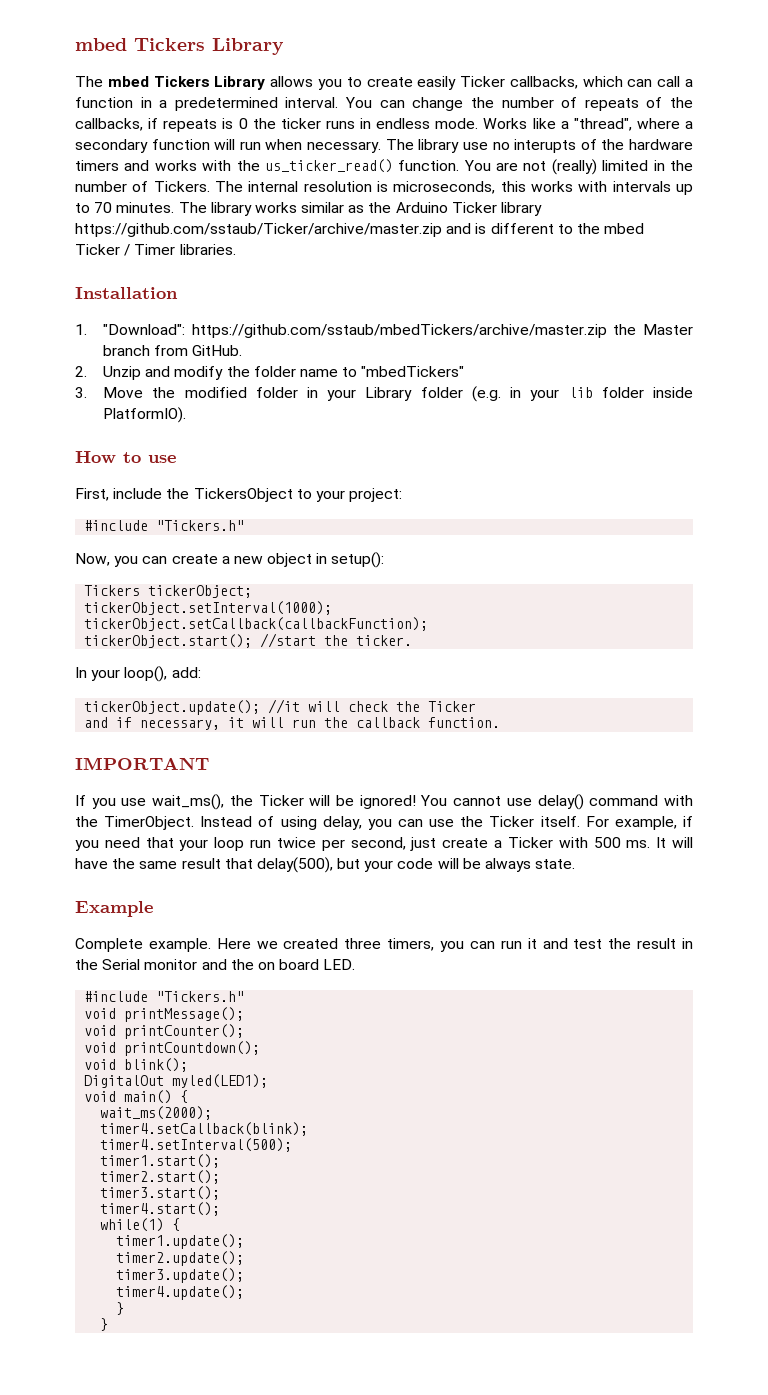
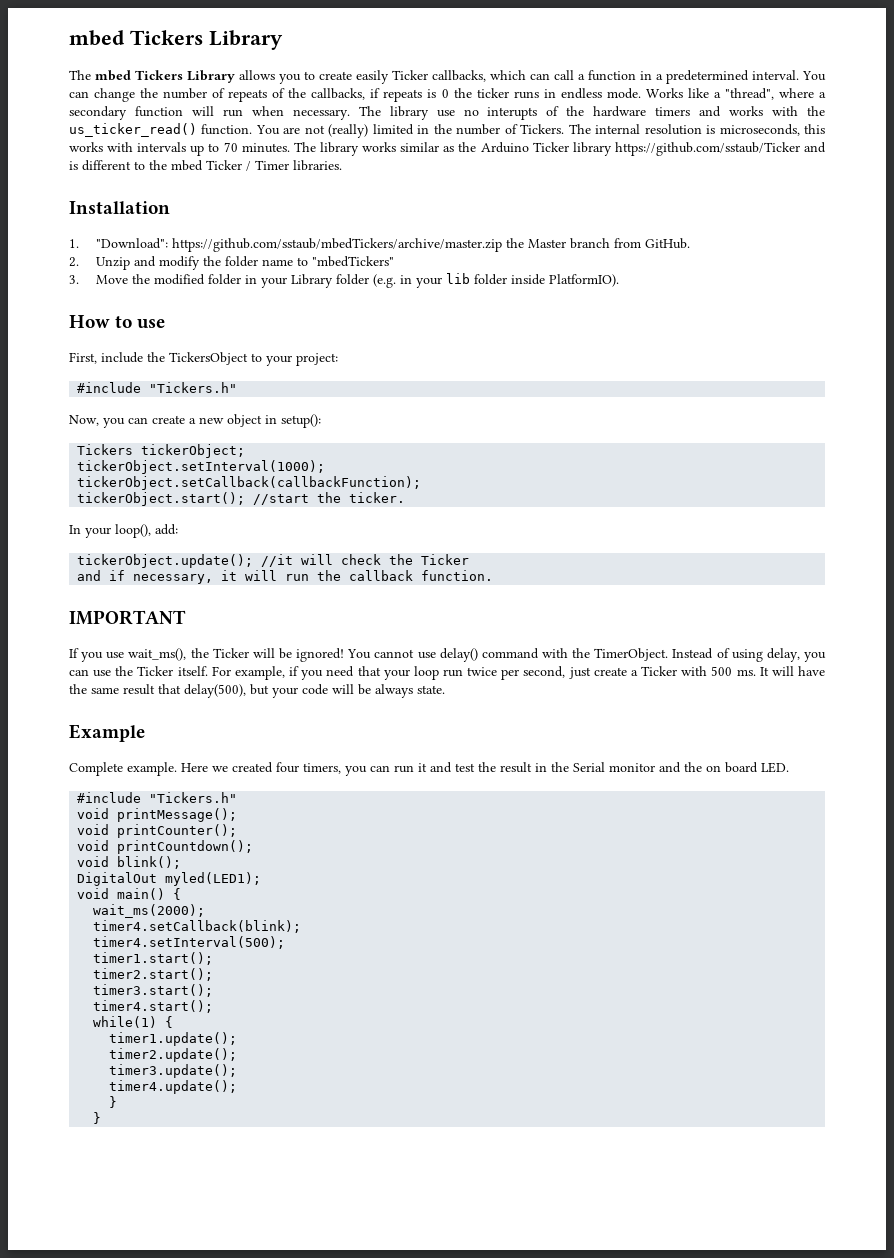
[75,223,442,237] https://github.com/sstaub/Ticker/archive/master.zip -> [614,142,800,156] https://github.com/sstaub/Ticker
[344,938,382,949] three -> [276,762,299,773] four

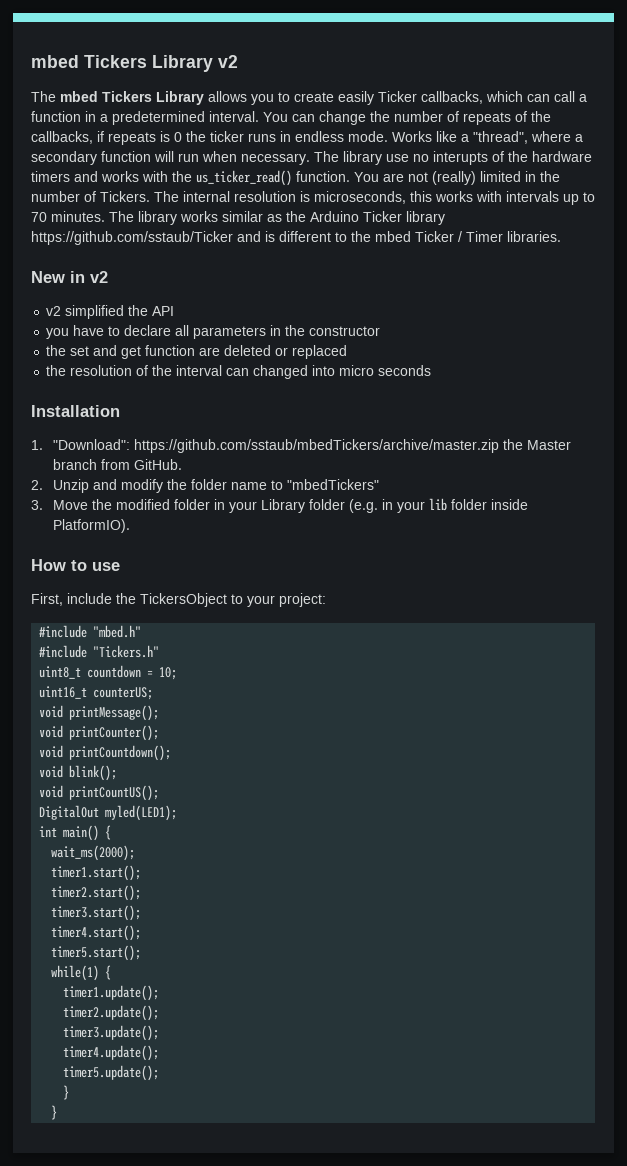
[69,30,283,50] mbed Tickers Library -> [31,55,238,72] mbed Tickers Library v2
(342, 165) none -> [31,271,108,283] [46,305,175,319] [46,325,381,339] [46,345,348,359] [46,365,432,379] // New in v2 // v2 simplified the API // you have to declare all parameters in the constructor // the set and get function are deleted or replaced // the resolution of the interval can changed into micro seconds
[149,382,238,393] [69,414,321,428] [77,444,246,458] [77,460,326,474] [77,476,422,490] [77,492,406,506] [69,524,178,538] [77,554,470,568] [77,570,494,584] [69,610,186,625] [69,648,826,662] [69,666,826,680] [69,684,445,698] [69,724,145,742] [69,762,789,776] [77,792,238,803] "Tickers.h" // Now, you can create a new object in setup(): // Tickers tickerObject; // tickerObject.setInterval(1000); // tickerObject.setCallback(callbackFunction); // tickerObject.start(); //start the ticker. // In your loop(), add: // tickerObject.update(); //it will check the Ticker // and if necessary, it will run the callback function. // IMPORTANT // If you use wait_ms(), the Ticker will be ignored! You cannot use delay() command with the TimerObject. Instead of using delay, you can use the Ticker itself. For example, if you need that your loop run twice per second, just create a Ticker with 500 ms. It will have the same result that delay(500), but your code will be always state. // Example // Complete example. Here we created four timers, you can run it and test the result in the Serial monitor and the on board LED. // #include "Tickers.h" -> [93,625,142,638] [39,645,160,658] [39,665,178,680] [39,686,154,700] "mbed.h" // #include "Tickers.h" // uint8_t countdown = 10; // uint16_t counterUS;
(182, 862) none -> [39,785,160,801] // void printCountUS();
[77,888,110,899] void -> [39,826,58,837] int
[93,920,302,933] [93,936,286,949] // timer4.setCallback(blink); // timer4.setInterval(500); -> (136, 853) none
(214, 1006) none -> [51,945,142,961] // timer5.start();
(238, 1087) none -> [63,1065,160,1081] // timer5.update();

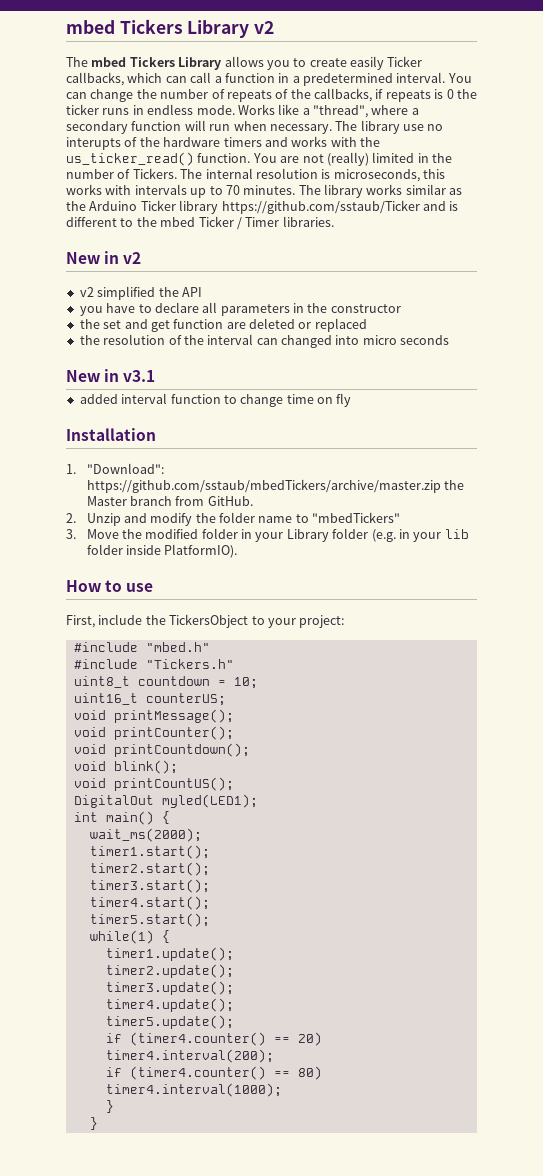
(432, 370) none -> [66,369,156,382] [79,393,352,407] // New in v3.1 // added interval function to change time on fly
(160, 1073) none -> [105,1032,322,1046] [105,1049,274,1063] [105,1066,322,1080] [105,1083,282,1097] // if (timer4.counter() == 20) timer4.interval(200); // if (timer4.counter() == 80) timer4.interval(1000);

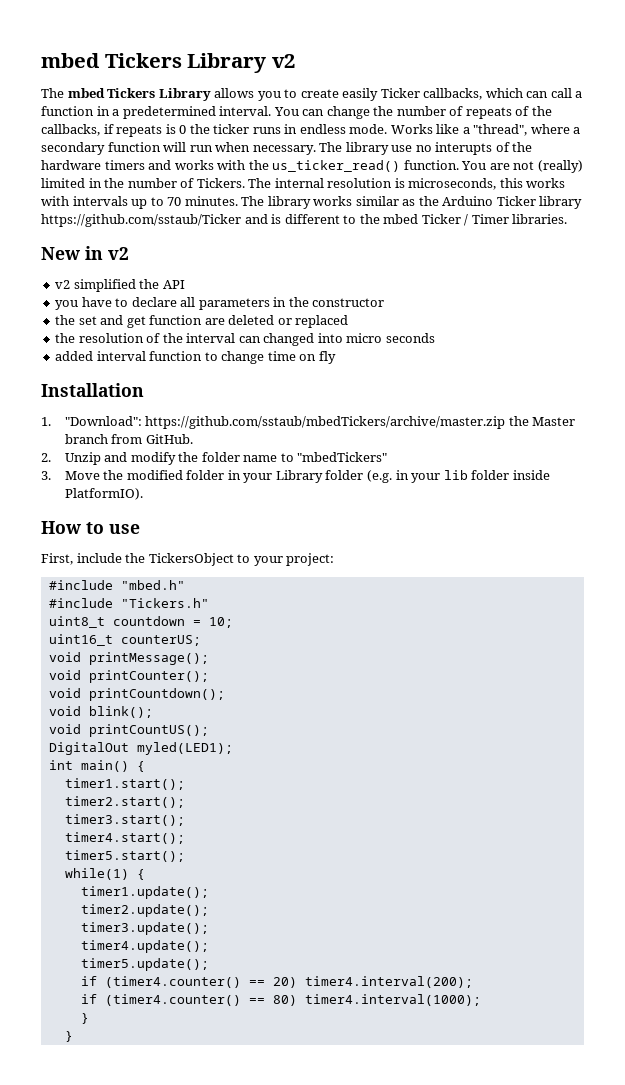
[66,369,156,382] // New in v3.1 -> (435, 338) none
[89,828,202,842] // wait_ms(2000); -> (145, 766) none

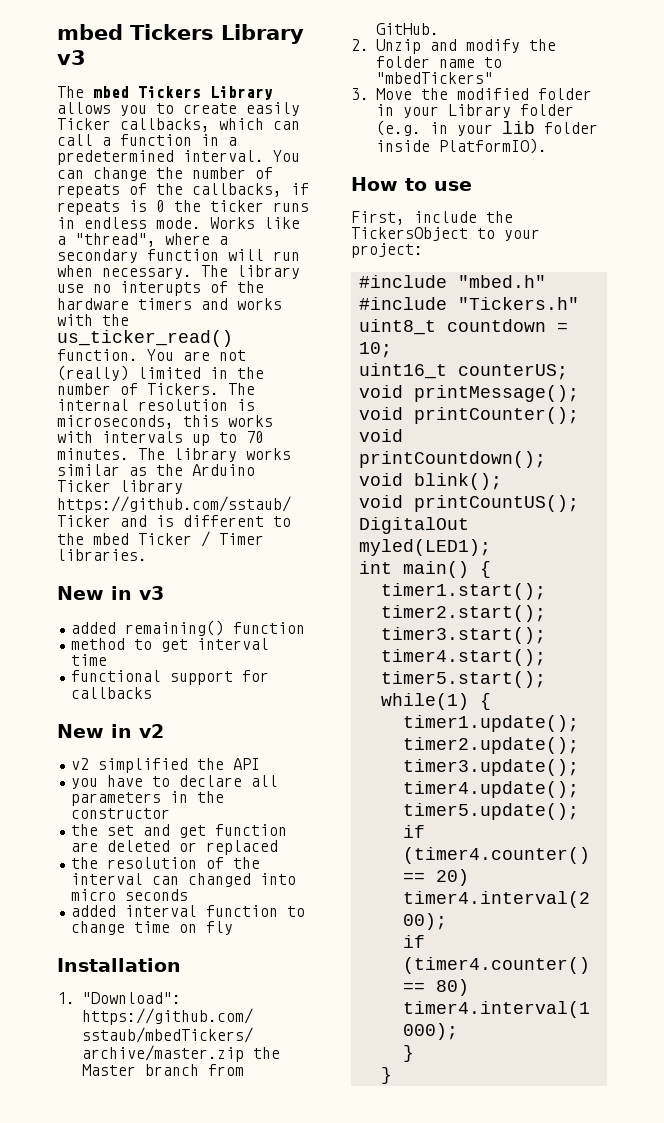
[41,53,295,73] mbed Tickers Library v2 -> [57,24,304,44] [57,50,86,65] mbed Tickers Library v3
(568, 219) none -> [57,586,164,600] [71,620,306,636] [71,638,270,652] [71,654,108,666] [71,670,270,685] [71,687,153,699] // New in v3 // added remaining() function // method to get interval time // functional support for callbacks

